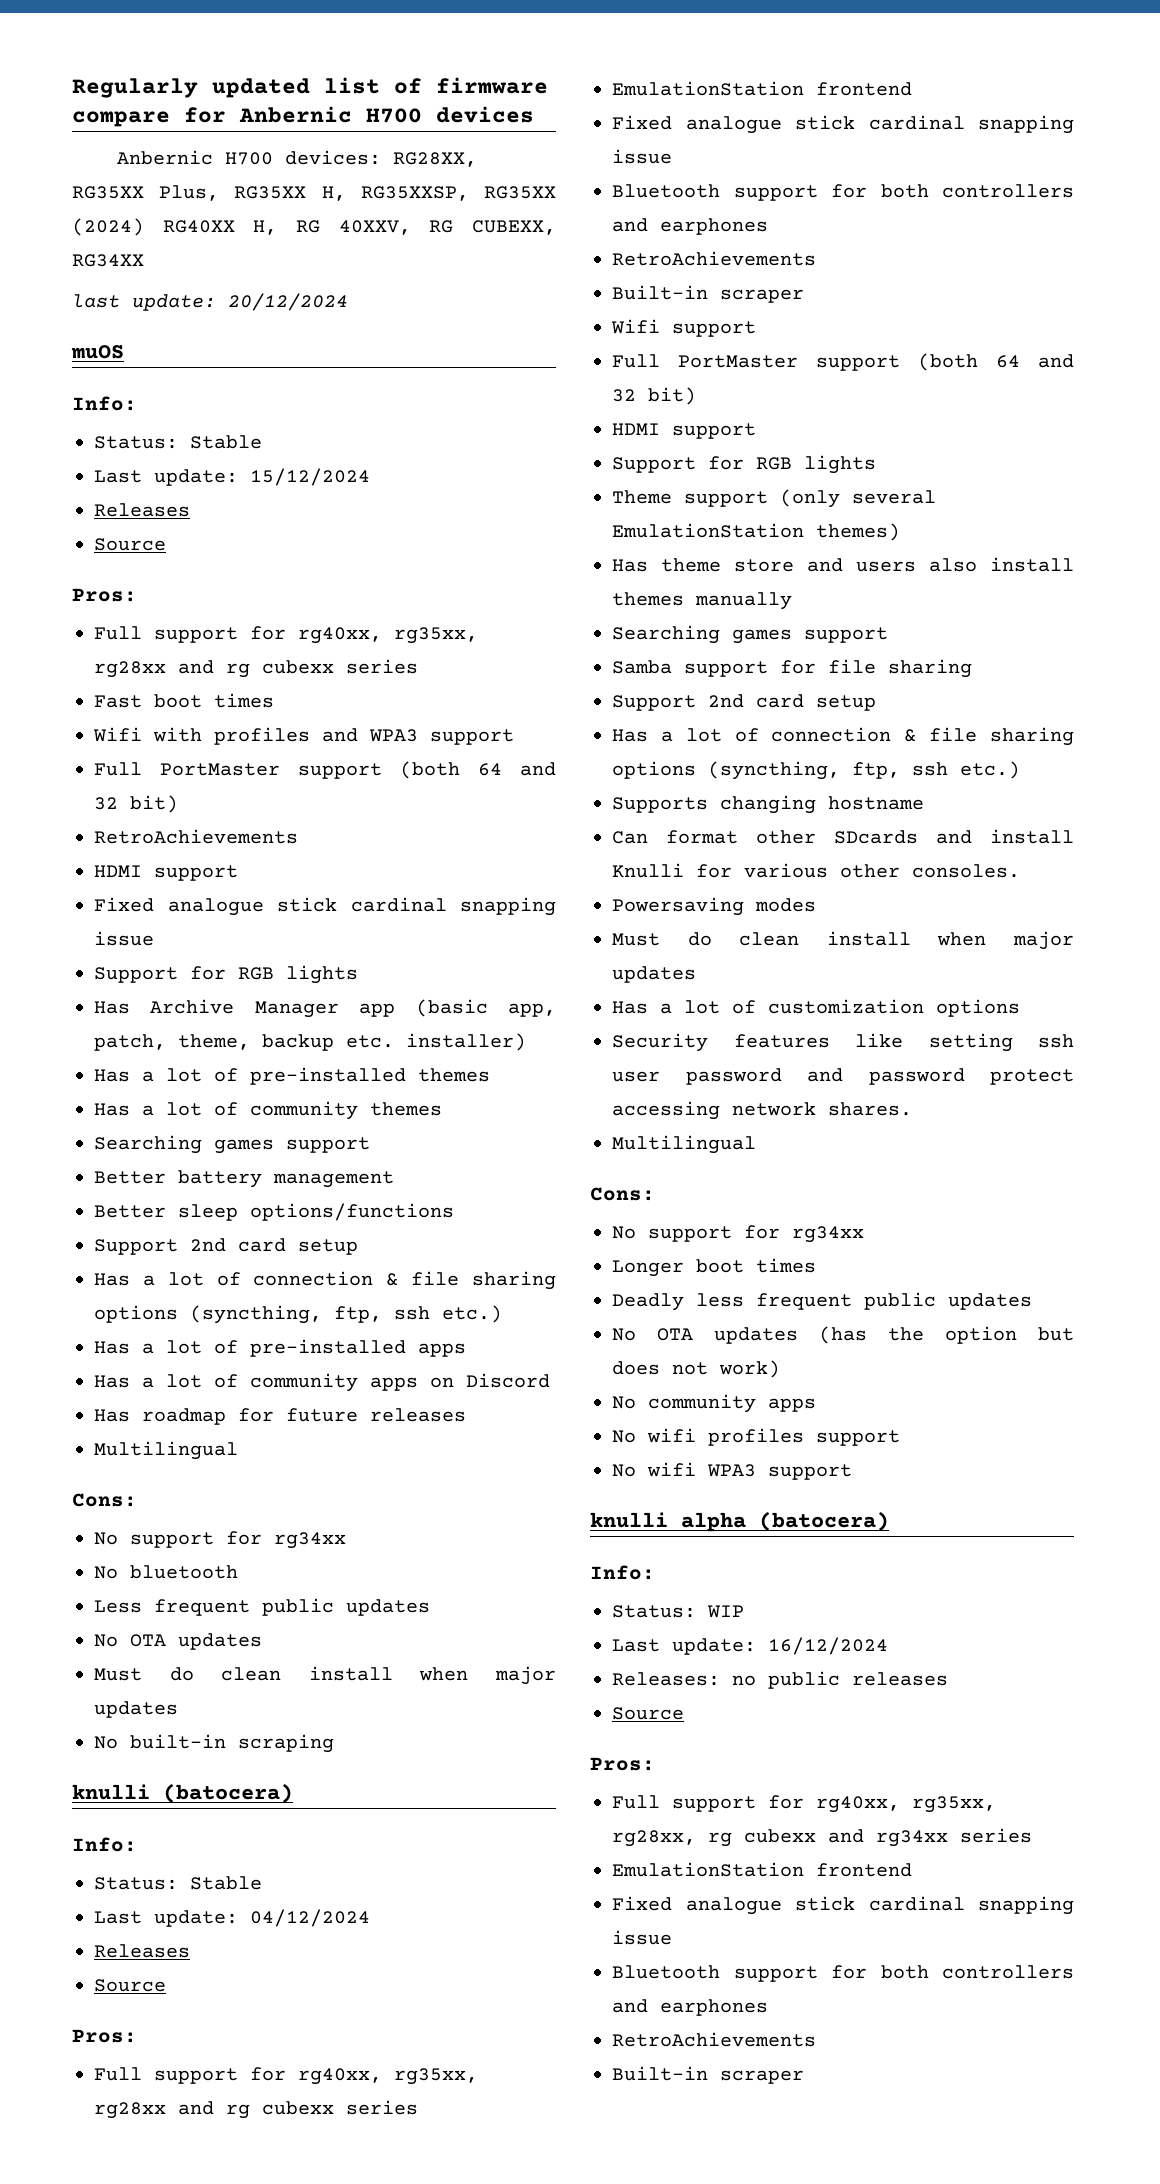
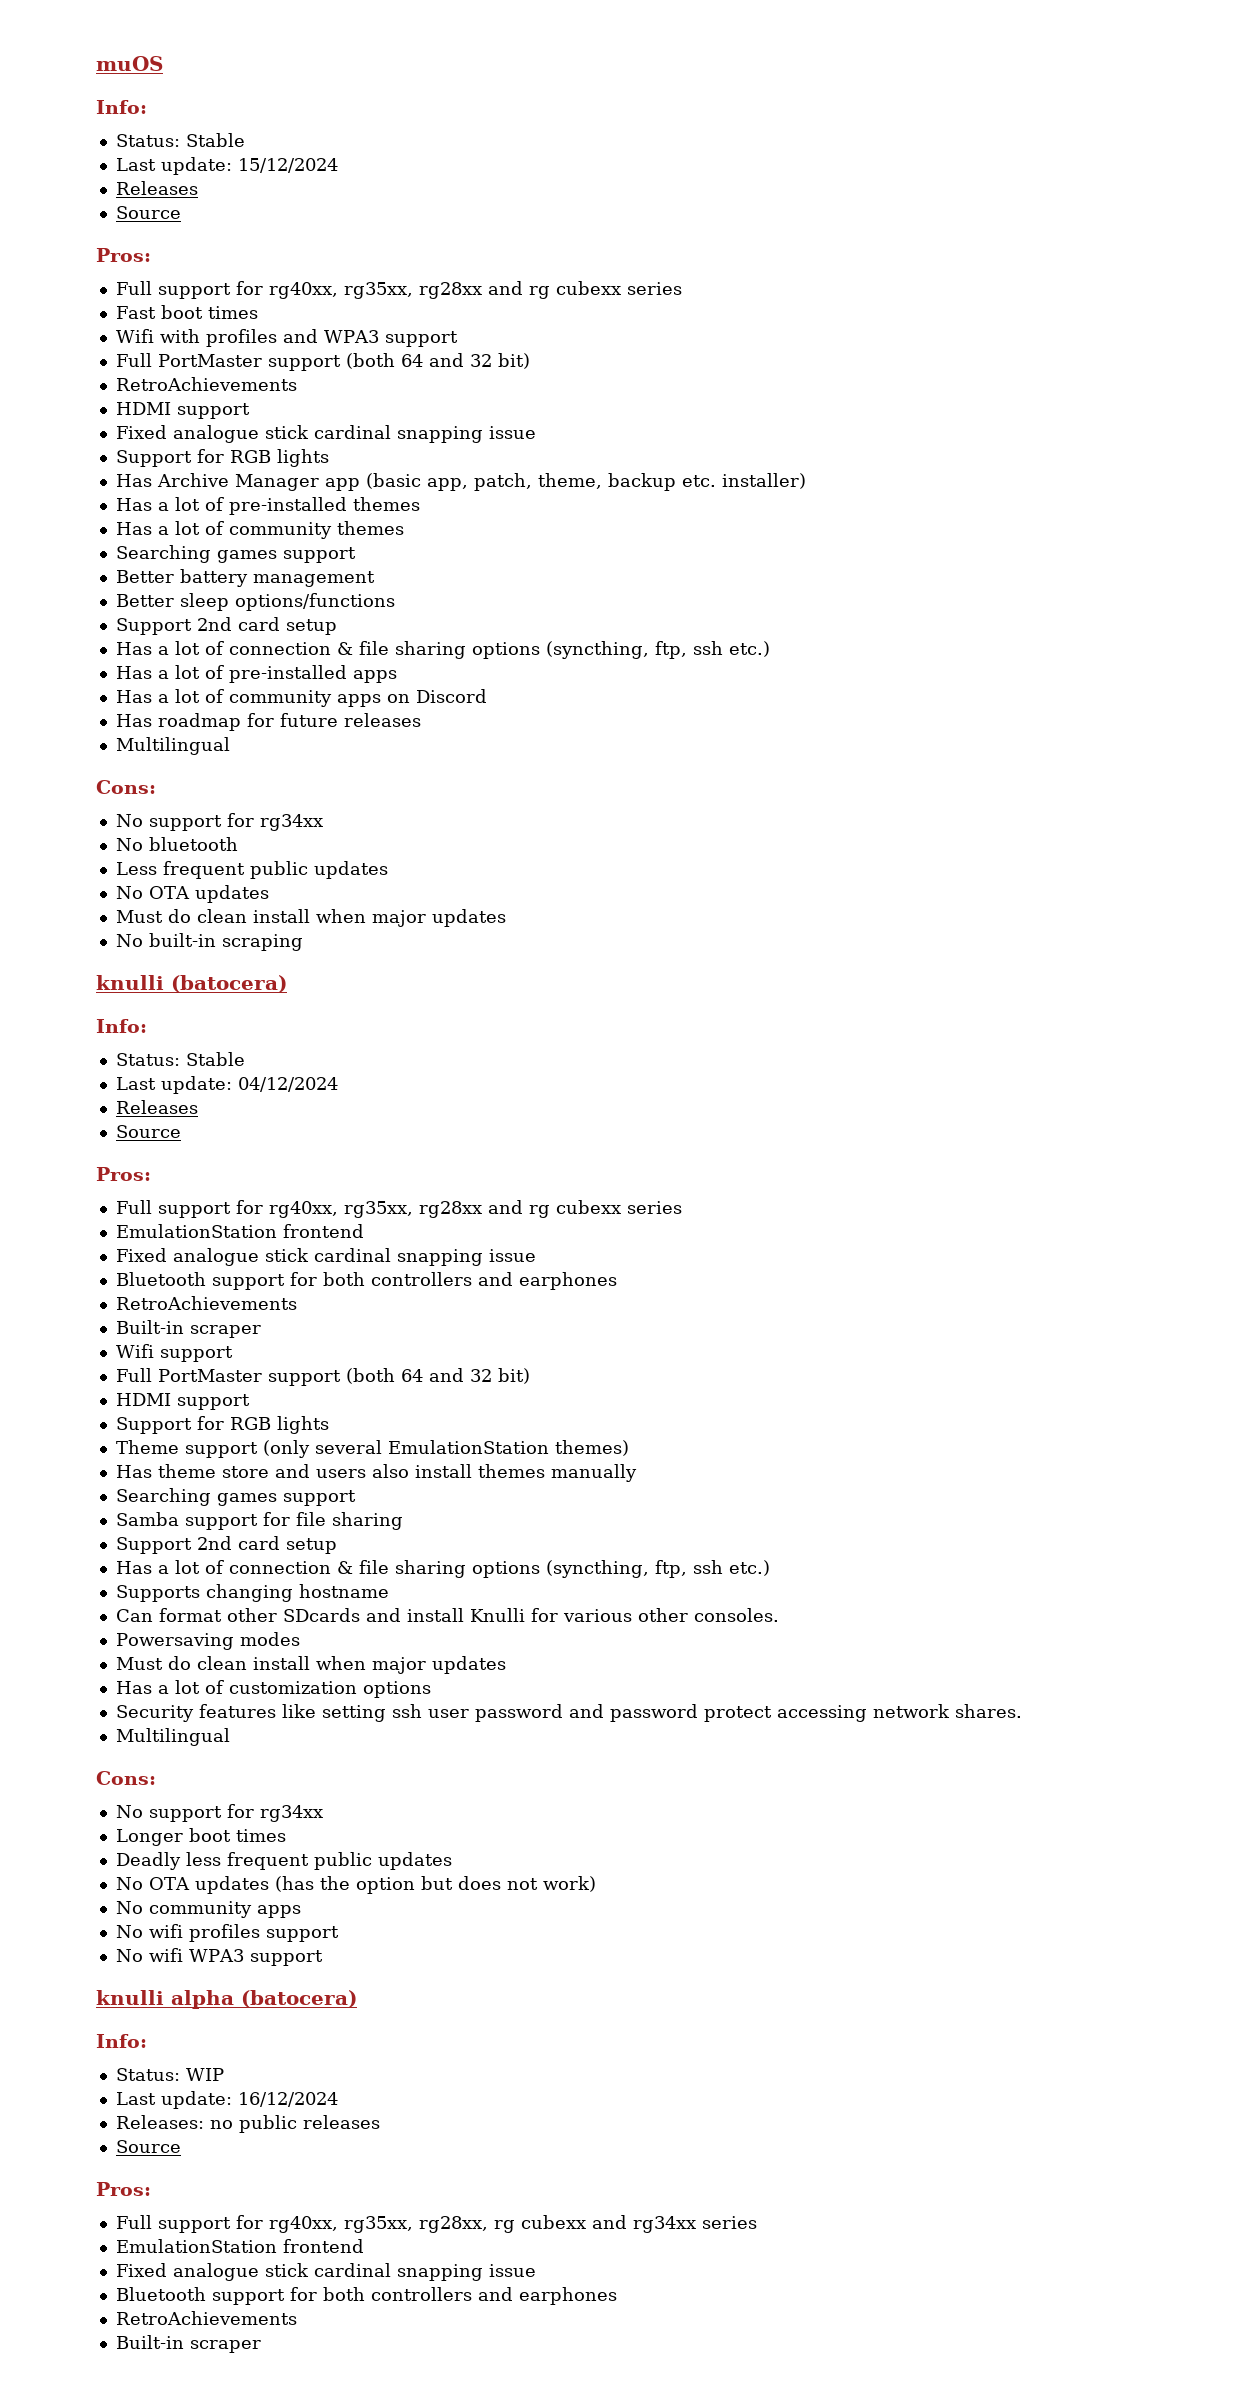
[72,77,548,98] [72,106,534,127] [117,150,478,167] [72,185,556,201] [72,218,556,236] [72,254,144,267] [72,293,348,311] Regularly updated list of firmware compare for Anbernic H700 devices // Anbernic H700 devices: RG28XX, RG35XX Plus, RG35XX H, RG35XXSP, RG35XX (2024) RG40XX H, RG 40XXV, RG CUBEXX, RG34XX // last update: 20/12/2024 // -> (96, 63) none

